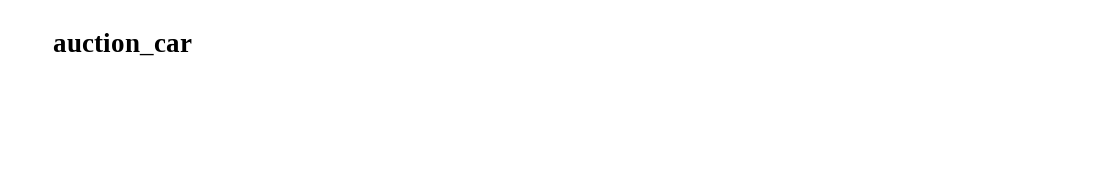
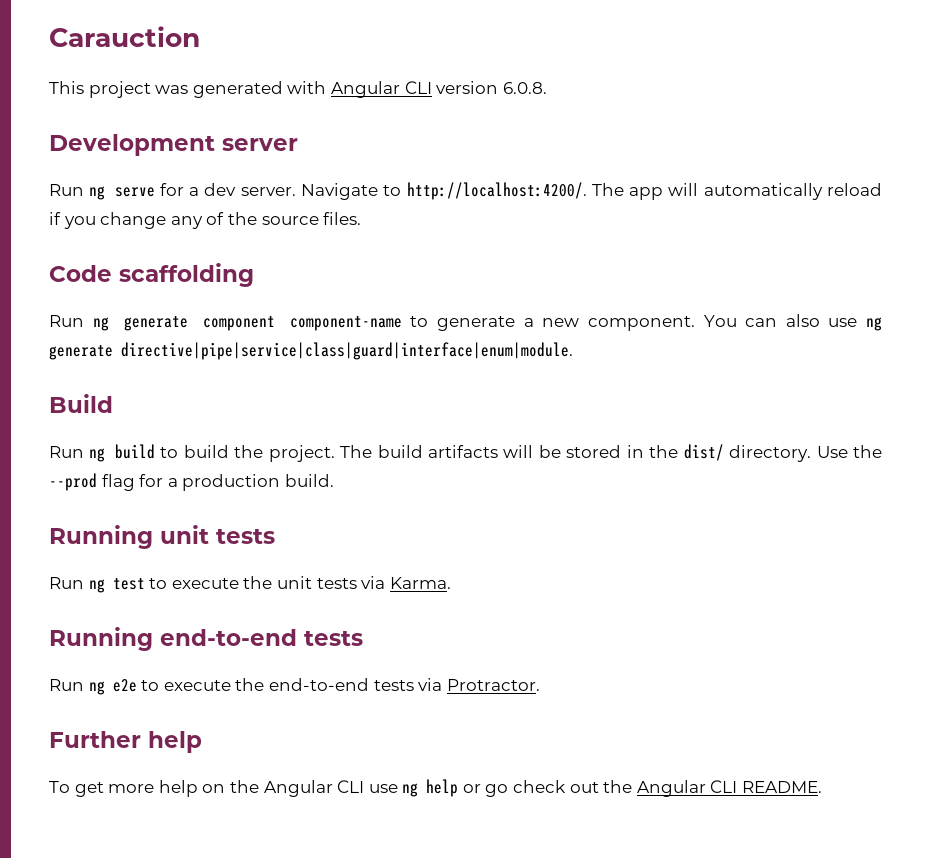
[53,33,192,56] auction_car -> [49,26,200,47] [49,81,547,98] [49,134,298,156] [49,182,882,200] [49,212,362,229] [49,263,254,287] [49,314,883,331] [49,342,573,360] [49,394,113,413] [49,444,883,462] [49,473,334,491] [49,525,275,549] [49,576,451,593] [49,627,363,651] [49,678,540,695] [49,731,202,753] [49,779,823,797] Carauction // This project was generated with Angular CLI version 6.0.8. // Development server // Run ng serve for a dev server. Navigate to http://localhost:4200/. The app will automatically reload if you change any of the source files. // Code scaffolding // Run ng generate component component-name to generate a new component. You can also use ng generate directive|pipe|service|class|guard|interface|enum|module. // Build // Run ng build to build the project. The build artifacts will be stored in the dist/ directory. Use the --prod flag for a production build. // Running unit tests // Run ng test to execute the unit tests via Karma. // Running end-to-end tests // Run ng e2e to execute the end-to-end tests via Protractor. // Further help // To get more help on the Angular CLI use ng help or go check out the Angular CLI README.

